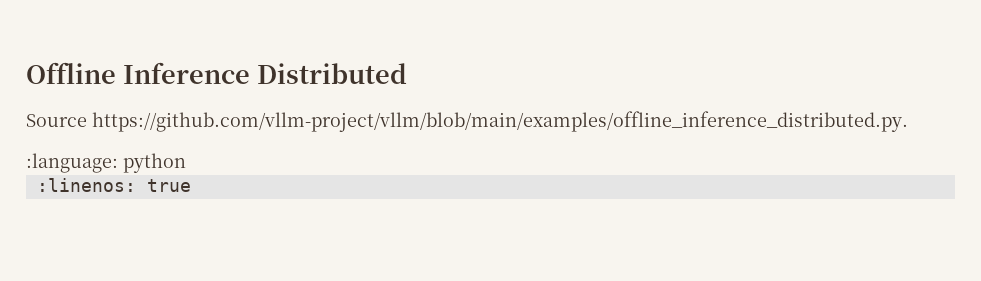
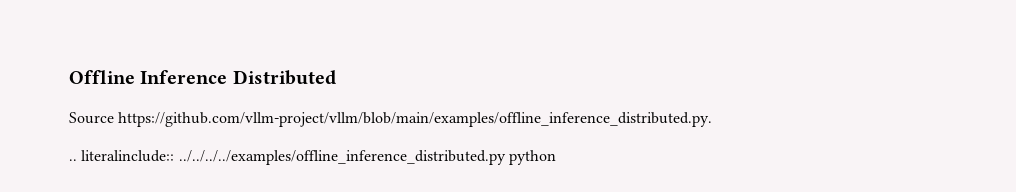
[26,153,118,173] :language: -> [69,150,506,165] .. literalinclude:: ../../../../examples/offline_inference_distributed.py
[36,178,191,192] // :linenos: true -> (556, 157) none

